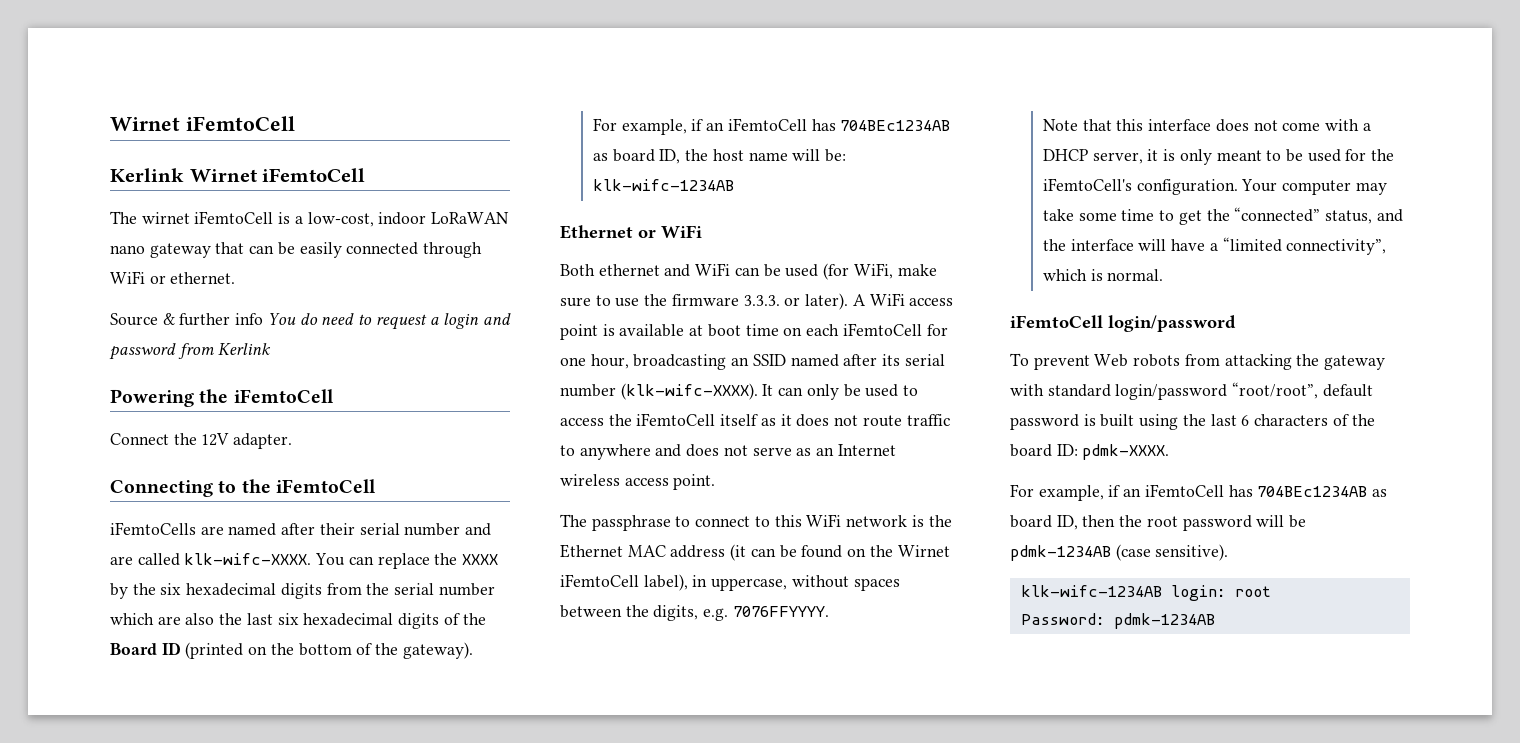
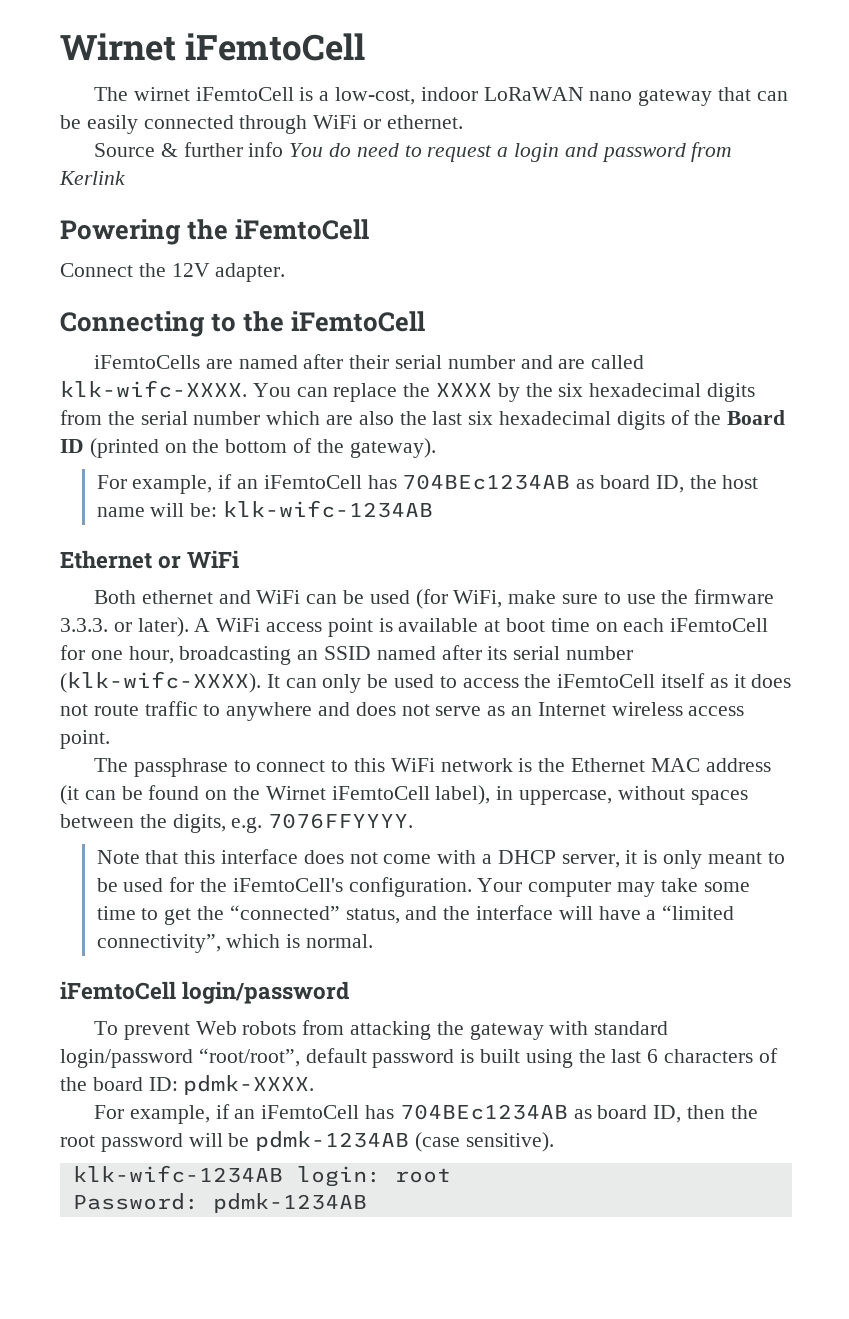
[110,116,295,131] [110,168,366,182] Wirnet iFemtoCell // Kerlink Wirnet iFemtoCell -> [60,33,366,61] Wirnet iFemtoCell

